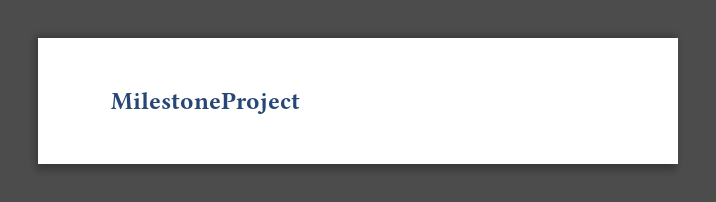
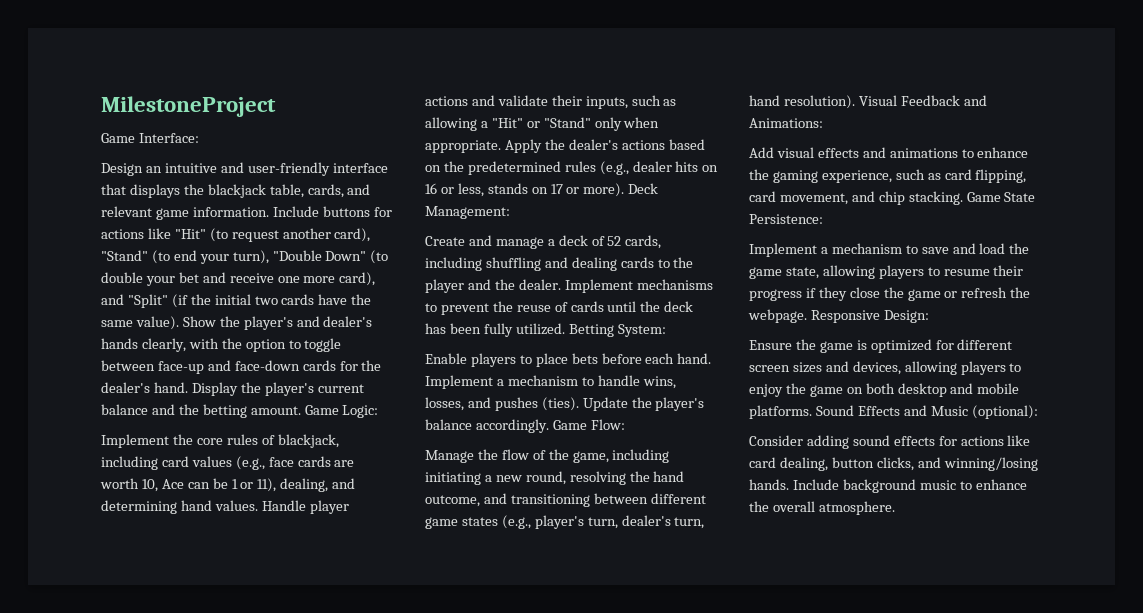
(300, 103) none -> [101,133,199,143] [101,162,388,176] [101,184,371,198] [101,206,392,220] [101,228,371,242] [101,250,389,264] [101,272,376,286] [101,294,372,308] [101,316,373,330] [101,338,342,352] [101,360,382,374] [101,382,364,396] [101,404,379,418] [101,434,339,448] [101,456,355,470] [100,478,356,492] [101,500,349,514] [425,95,677,109] [425,117,660,131] [425,139,705,153] [425,161,719,175] [425,183,659,197] [425,206,510,219] [425,235,662,249] [425,257,694,271] [425,279,713,293] [425,301,694,315] [425,323,666,337] [425,353,712,367] [425,375,676,389] [425,397,705,411] [425,419,625,433] [425,449,670,463] [425,471,685,485] [425,493,706,507] [425,515,705,529] [749,95,987,109] [749,118,823,128] [749,147,1029,158] [749,169,1027,183] [749,191,1036,205] [749,214,823,224] [749,243,1030,257] [749,265,1024,279] [749,287,1031,301] [748,309,929,323] [749,339,1013,353] [749,361,1022,375] [749,383,1020,397] [749,405,1038,419] [749,435,1031,449] [749,457,1038,471] [749,479,1027,493] [749,501,895,515] // Game Interface: // Design an intuitive and user-friendly interface that displays the blackjack table, cards, and relevant game information. Include buttons for actions like "Hit" (to request another card), "Stand" (to end your turn), "Double Down" (to double your bet and receive one more card), and "Split" (if the initial two cards have the same value). Show the player's and dealer's hands clearly, with the option to toggle between face-up and face-down cards for the dealer's hand. Display the player's current balance and the betting amount. Game Logic: // Implement the core rules of blackjack, including card values (e.g., face cards are worth 10, Ace can be 1 or 11), dealing, and determining hand values. Handle player actions and validate their inputs, such as allowing a "Hit" or "Stand" only when appropriate. Apply the dealer's actions based on the predetermined rules (e.g., dealer hits on 16 or less, stands on 17 or more). Deck Management: // Create and manage a deck of 52 cards, including shuffling and dealing cards to the player and the dealer. Implement mechanisms to prevent the reuse of cards until the deck has been fully utilized. Betting System: // Enable players to place bets before each hand. Implement a mechanism to handle wins, losses, and pushes (ties). Update the player's balance accordingly. Game Flow: // Manage the flow of the game, including initiating a new round, resolving the hand outcome, and transitioning between different game states (e.g., player's turn, dealer's turn, hand resolution). Visual Feedback and Animations: // Add visual effects and animations to enhance the gaming experience, such as card flipping, card movement, and chip stacking. Game State Persistence: // Implement a mechanism to save and load the game state, allowing players to resume their progress if they close the game or refresh the webpage. Responsive Design: // Ensure the game is optimized for different screen sizes and devices, allowing players to enjoy the game on both desktop and mobile platforms. Sound Effects and Music (optional): // Consider adding sound effects for actions like card dealing, button clicks, and winning/losing hands. Include background music to enhance the overall atmosphere.

